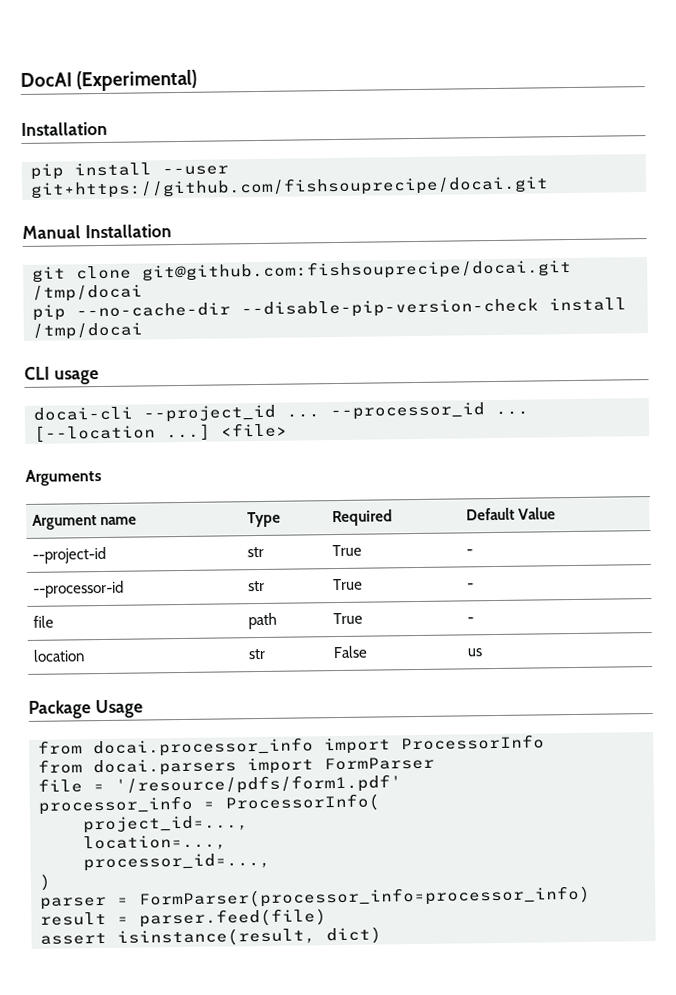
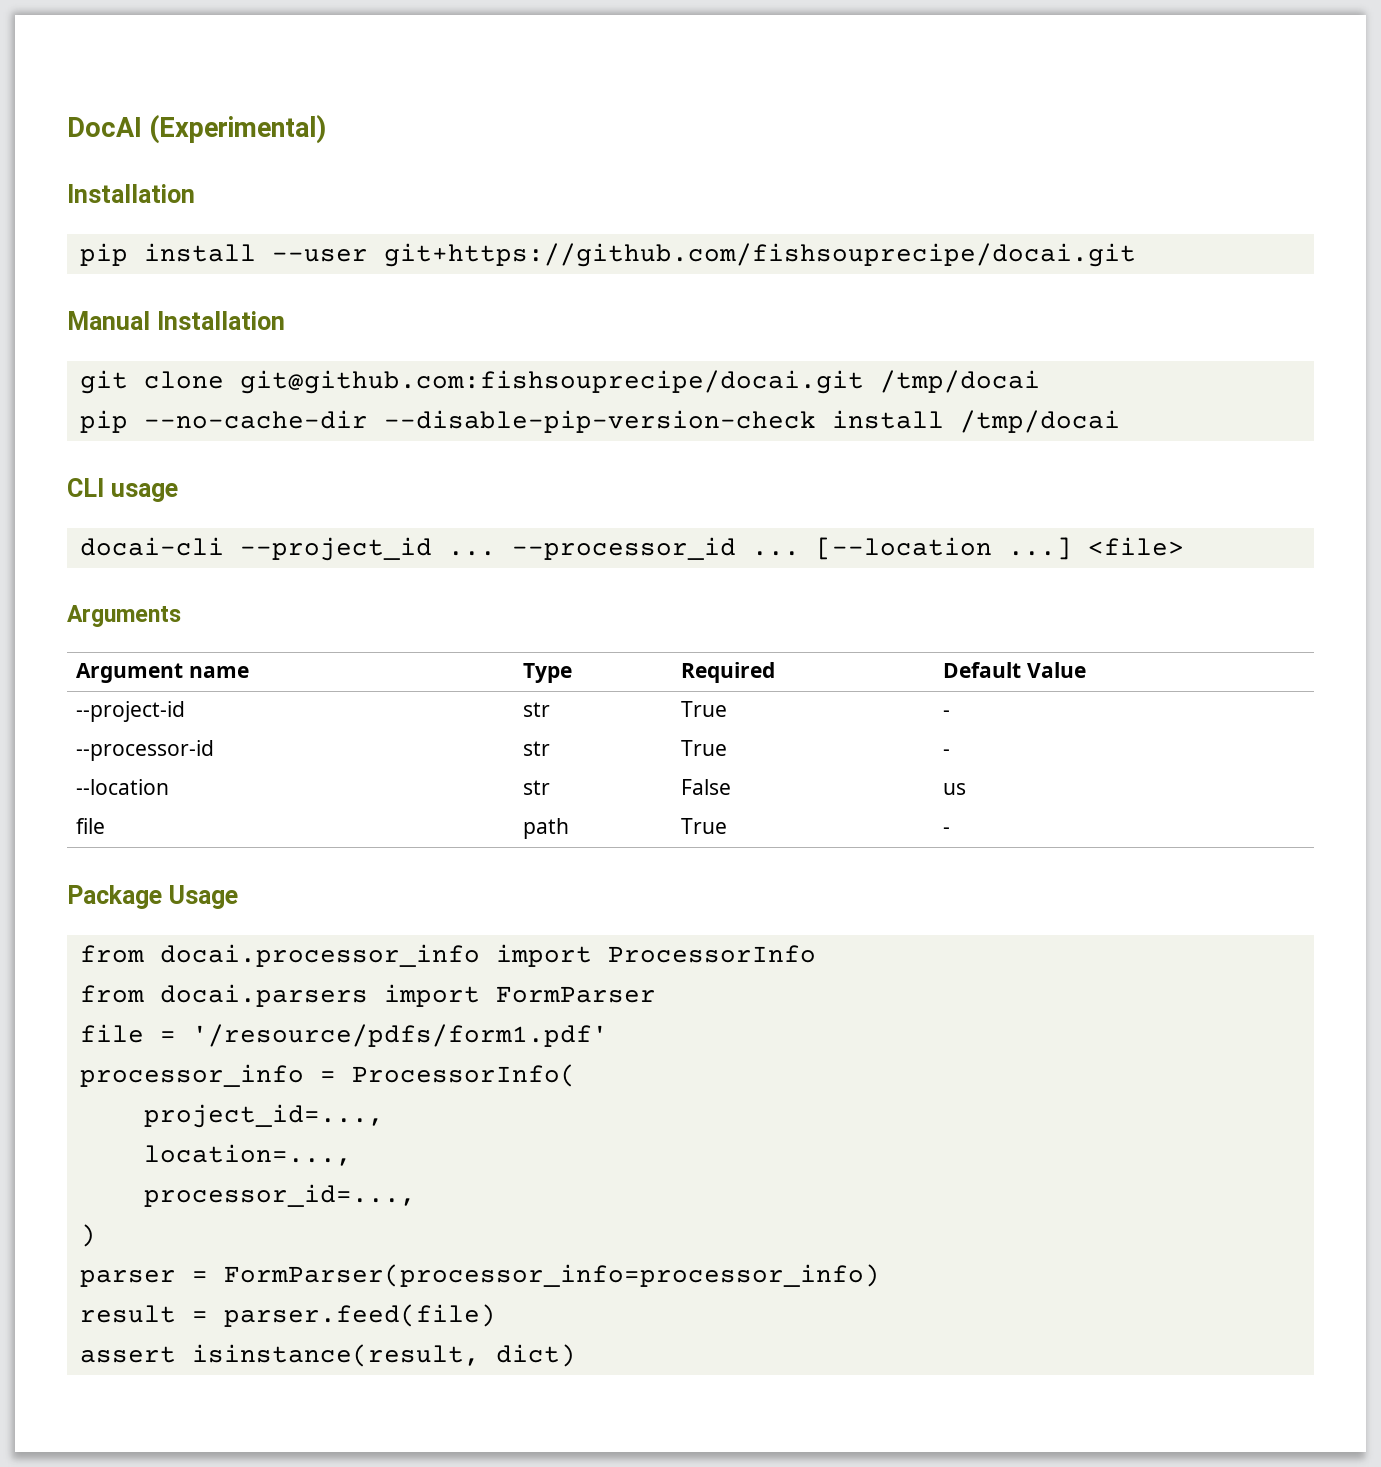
(475, 586) none -> [76,779,170,795] [523,780,551,795] [681,779,732,795] [943,783,967,795] // --location | str | False | us
[33,649,86,662] [248,648,267,660] [333,645,369,659] [467,648,484,657] // location | str | False | us -> (951, 830) none

